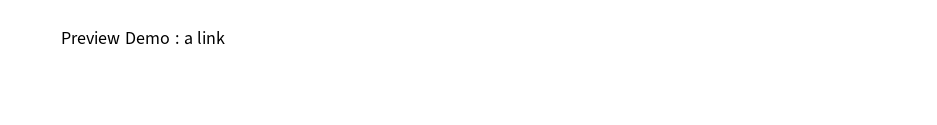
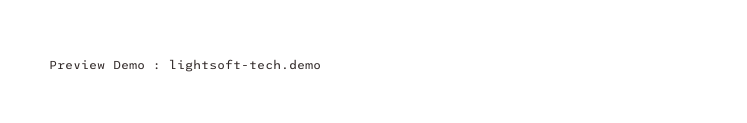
[183,31,226,45] a link -> [169,59,321,72] lightsoft-tech.demo

